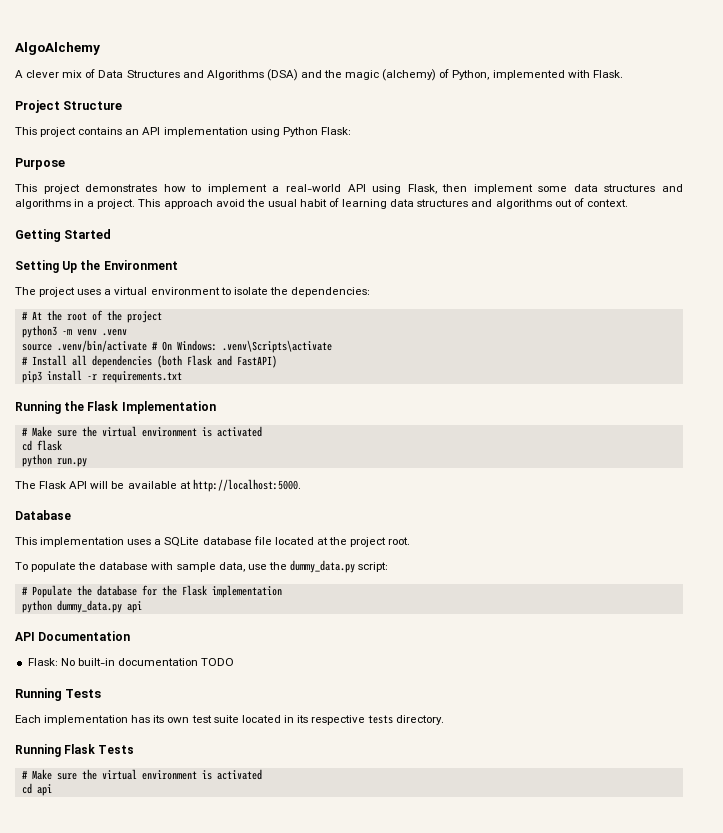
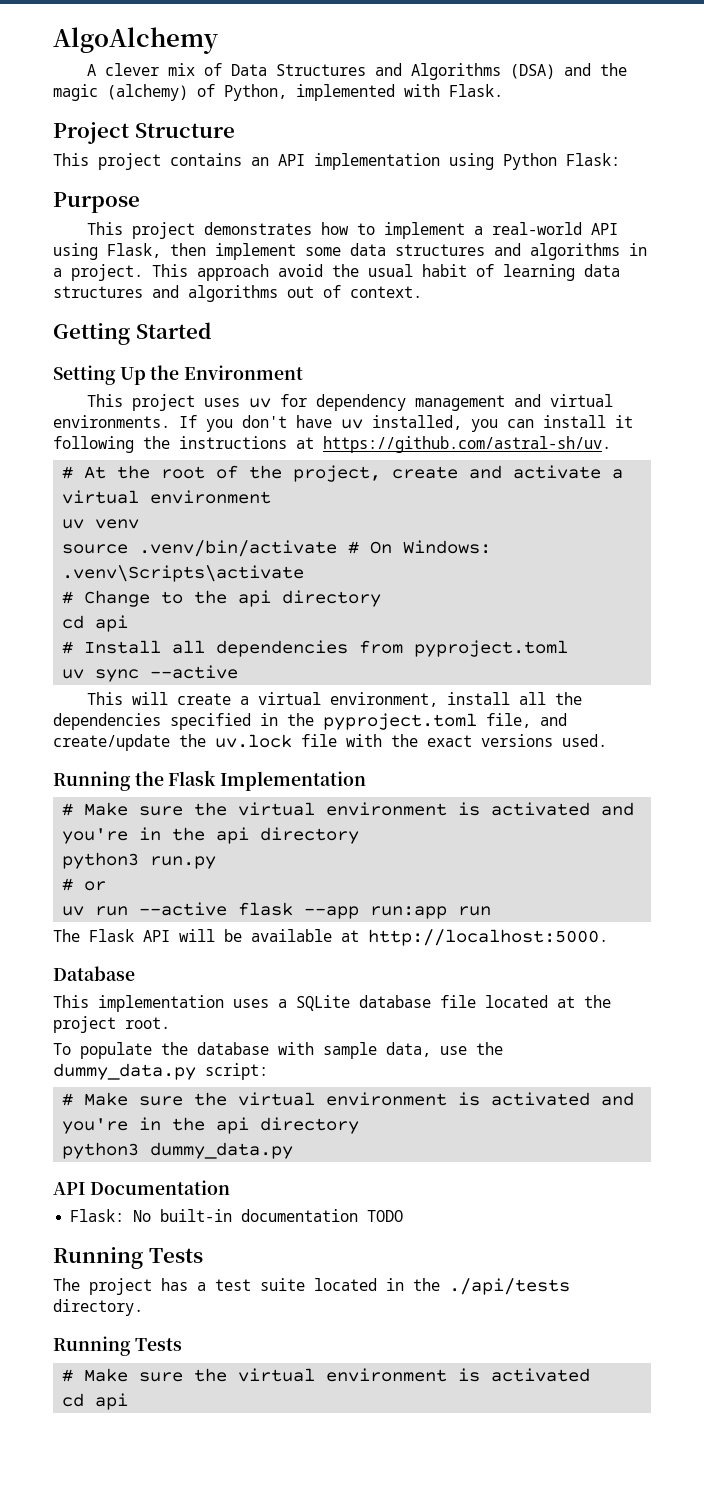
[15,287,36,295] The -> [86,394,123,407] This
[104,287,370,297] a virtual environment to isolate the dependencies: -> [248,394,613,411] [53,415,633,432] [53,436,611,453] uv for dependency management and virtual environments. If you don't have uv installed, you can install it following the instructions at https://github.com/astral-sh/uv.
[126,311,162,323] [21,325,72,338] project // python3 -m -> [293,465,624,482] [62,490,272,504] [62,519,85,529] project, create and activate a virtual environment // uv
[101,329,127,336] .venv -> (140, 524) none
[31,355,277,368] [21,370,182,383] Install all dependencies (both Flask and FastAPI) // pip3 install -r requirements.txt -> [84,590,382,607] [62,615,129,632] [62,640,569,657] [62,665,239,682] [86,692,582,707] [53,713,567,730] [53,734,607,751] Change to the api directory // cd api // # Install all dependencies from pyproject.toml // uv sync --active // This will create a virtual environment, install all the dependencies specified in the pyproject.toml file, and create/update the uv.lock file with the exact versions used.
[21,440,62,451] [21,454,87,467] // cd flask // python run.py -> [601,802,635,816] [62,827,360,844] [62,852,217,869] [62,878,107,891] [62,902,492,919] and you're in the api directory // python3 run.py // # or // uv run --active flask --app run:app run
[31,585,282,598] [21,600,142,613] Populate the database for the Flask implementation // python dummy_data.py api -> [84,1092,635,1106] [62,1117,360,1134] [62,1142,294,1159] Make sure the virtual environment is activated and you're in the api directory // python3 dummy_data.py
[15,715,190,725] Each implementation has its own -> [53,1278,206,1295] The project has a
[296,715,394,725] its respective tests -> [413,1278,570,1295] the ./api/tests
[64,744,96,754] Flask -> (131, 1346) none

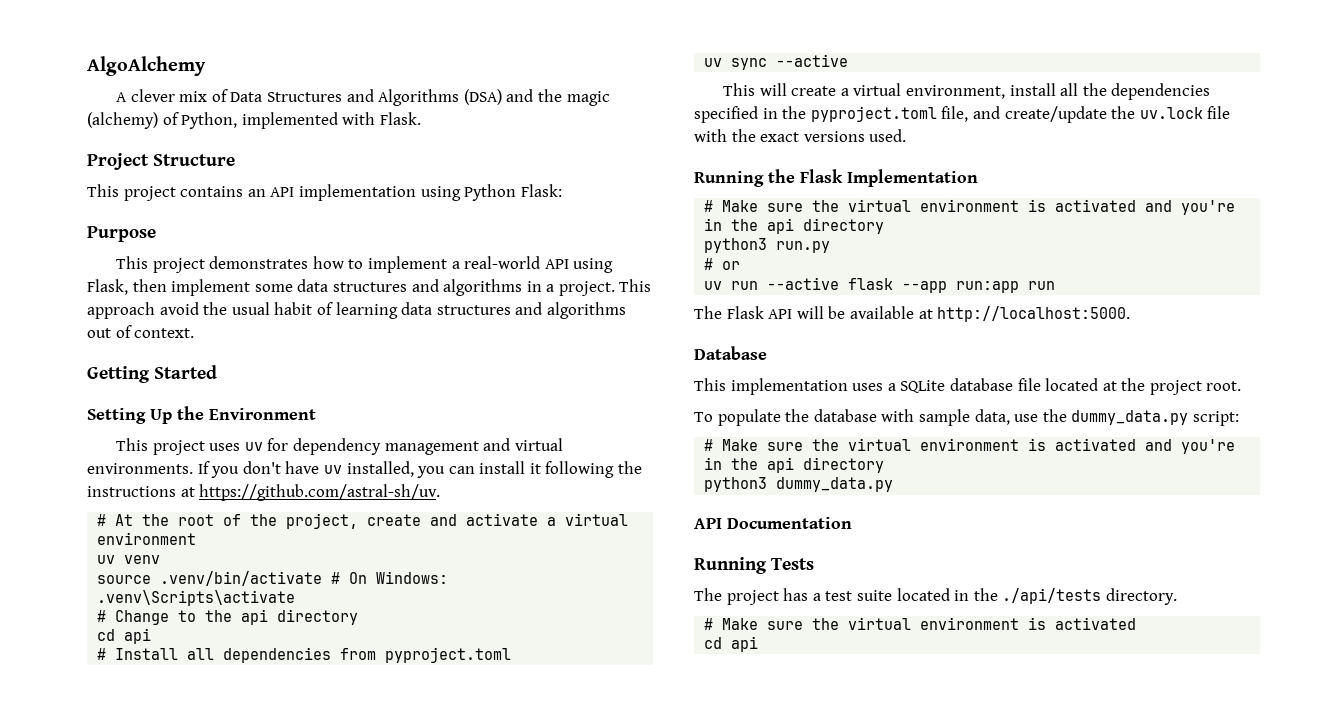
[70,1209,404,1222] // Flask: No built-in documentation TODO -> (852, 523) none
[53,1336,182,1356] // Running Tests -> (1177, 596) none

